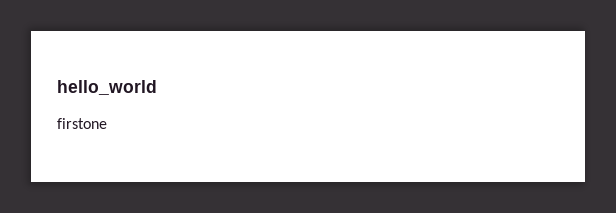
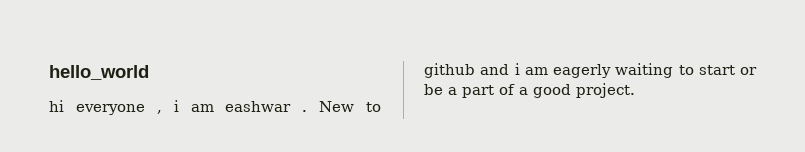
[57,118,107,129] firstone -> [49,100,381,115] [424,63,757,78] [424,83,635,98] hi everyone , i am eashwar . New to github and i am eagerly waiting to start or be a part of a good project.

